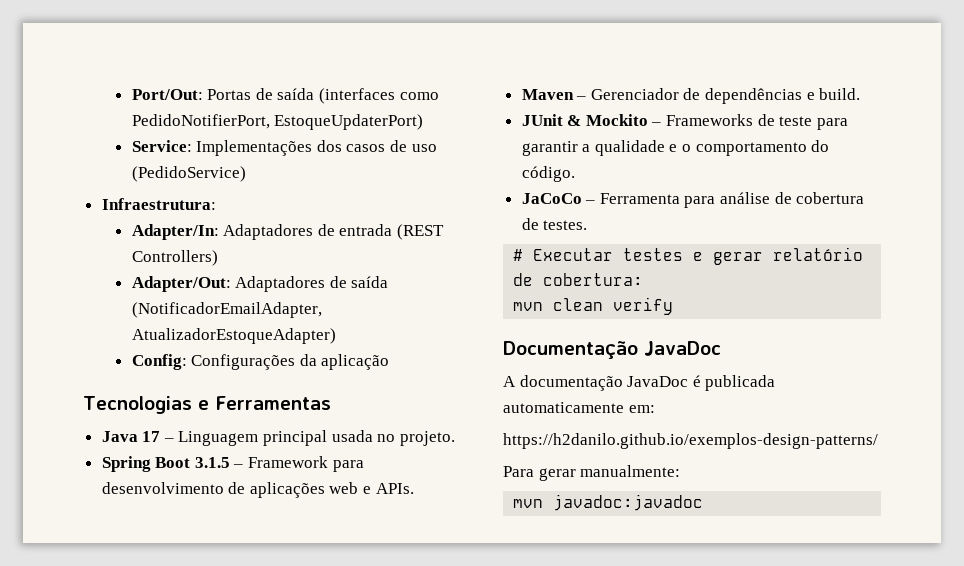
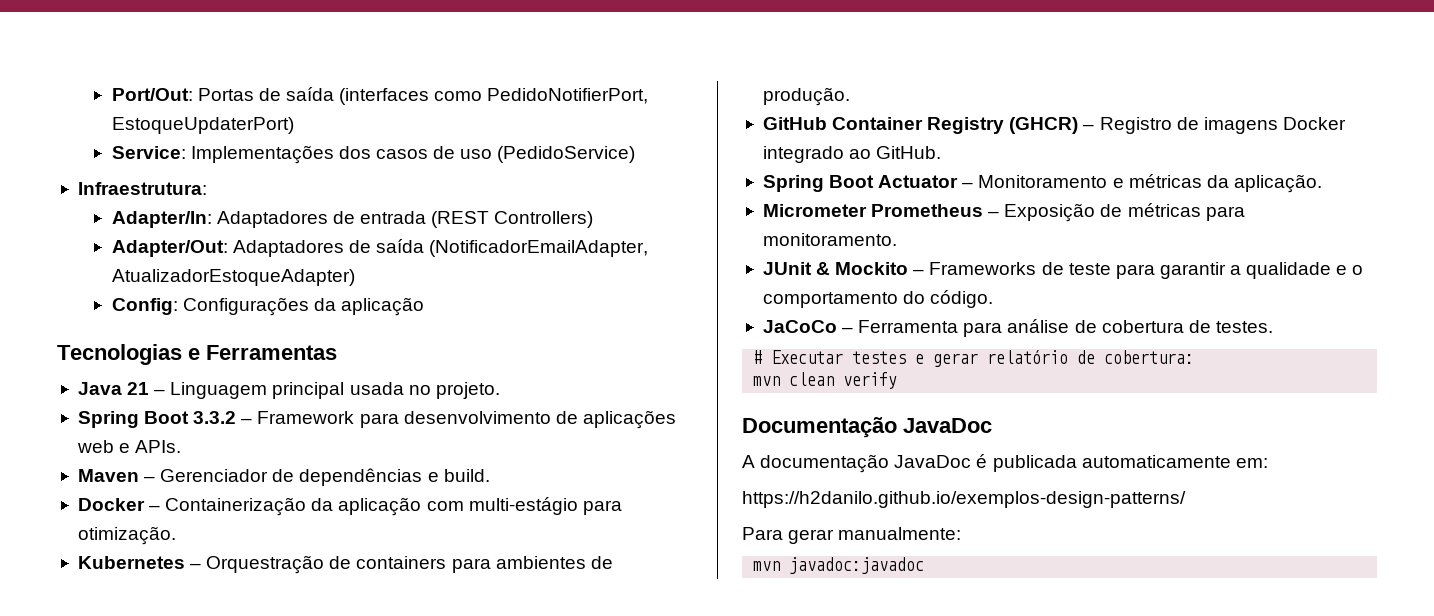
[142,431,161,442] 17 -> [127,382,150,395] 21
[194,457,230,468] 3.1.5 -> [193,411,237,424] 3.3.2
(861, 94) none -> [77,497,622,516] [77,526,176,545] [77,555,613,574] [762,87,850,106] [762,117,1346,134] [762,146,942,163] [762,174,1322,193] [762,203,1245,222] [762,233,897,246] // Docker – Containerização da aplicação com multi-estágio para otimização. // Kubernetes – Orquestração de containers para ambientes de produção. // GitHub Container Registry (GHCR) – Registro de imagens Docker integrado ao GitHub. // Spring Boot Actuator – Monitoramento e métricas da aplicação. // Micrometer Prometheus – Exposição de métricas para monitoramento.

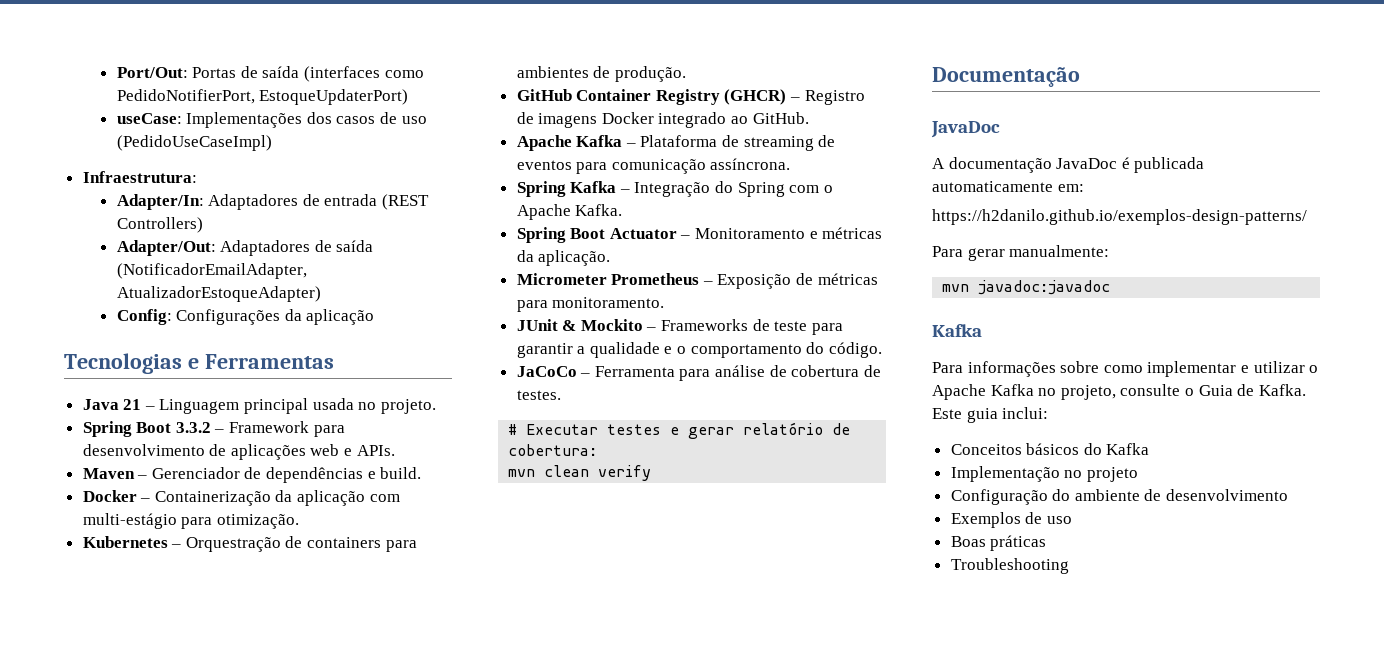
[111,146,186,159] Service: -> [116,113,182,124] useCase:
[497,146,636,163] (PedidoService) -> [116,135,272,151] (PedidoUseCaseImpl)
(942, 152) none -> [516,135,836,151] [516,158,791,174] [516,181,833,197] [516,204,623,220] // Apache Kafka – Plataforma de streaming de eventos para comunicação assíncrona. // Spring Kafka – Integração do Spring com o Apache Kafka.
(897, 427) none -> (1080, 77) //
(925, 565) none -> [932,324,982,337] [932,361,1319,377] [932,384,1306,400] [932,407,1049,423] [950,443,1150,455] [950,466,1138,482] [950,489,1289,505] [950,512,1072,528] [950,535,1047,551] [950,558,1069,574] // Kafka // Para informações sobre como implementar e utilizar o Apache Kafka no projeto, consulte o Guia de Kafka. Este guia inclui: // Conceitos básicos do Kafka // Implementação no projeto // Configuração do ambiente de desenvolvimento // Exemplos de uso // Boas práticas // Troubleshooting

